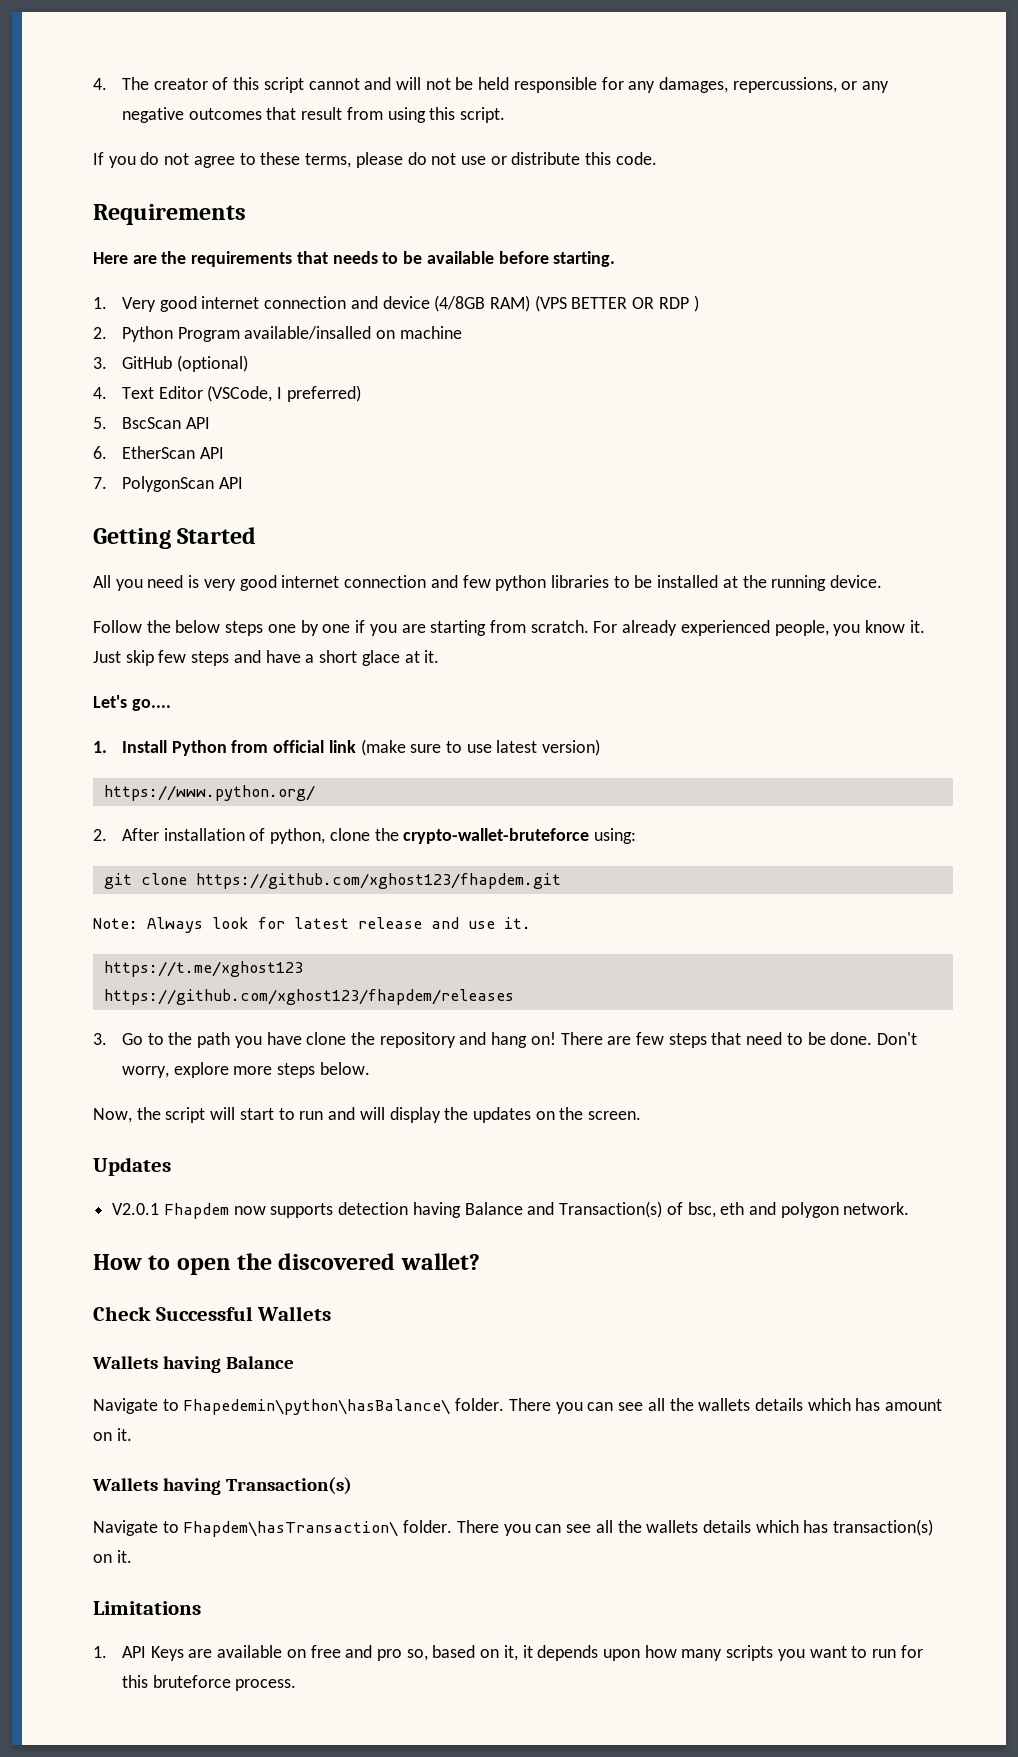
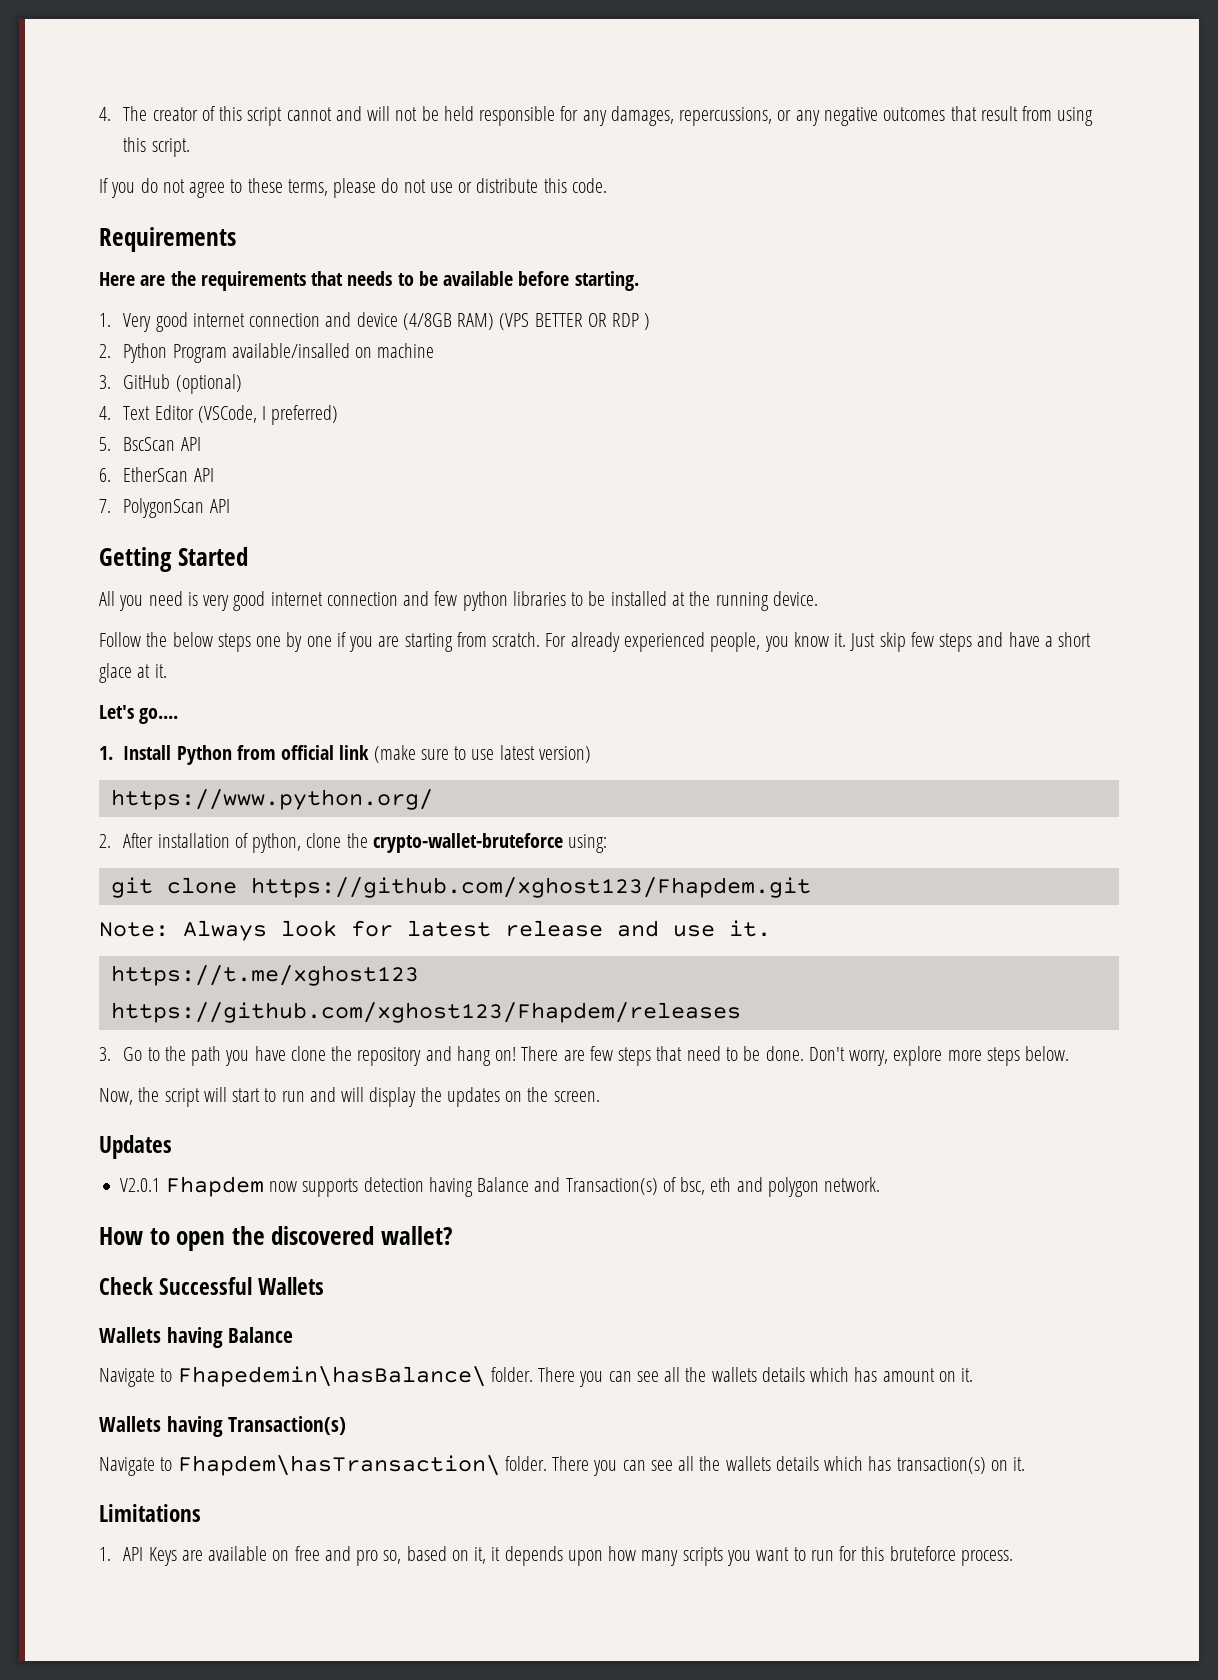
[195,873,561,889] https://github.com/xghost123/fhapdem.git -> [250,877,811,898] https://github.com/xghost123/Fhapdem.git
[103,989,514,1005] https://github.com/xghost123/fhapdem/releases -> [110,1002,741,1023] https://github.com/xghost123/Fhapdem/releases
[183,1399,451,1415] Fhapedemin\python\hasBalance\ -> [177,1366,486,1387] Fhapedemin\hasBalance\

